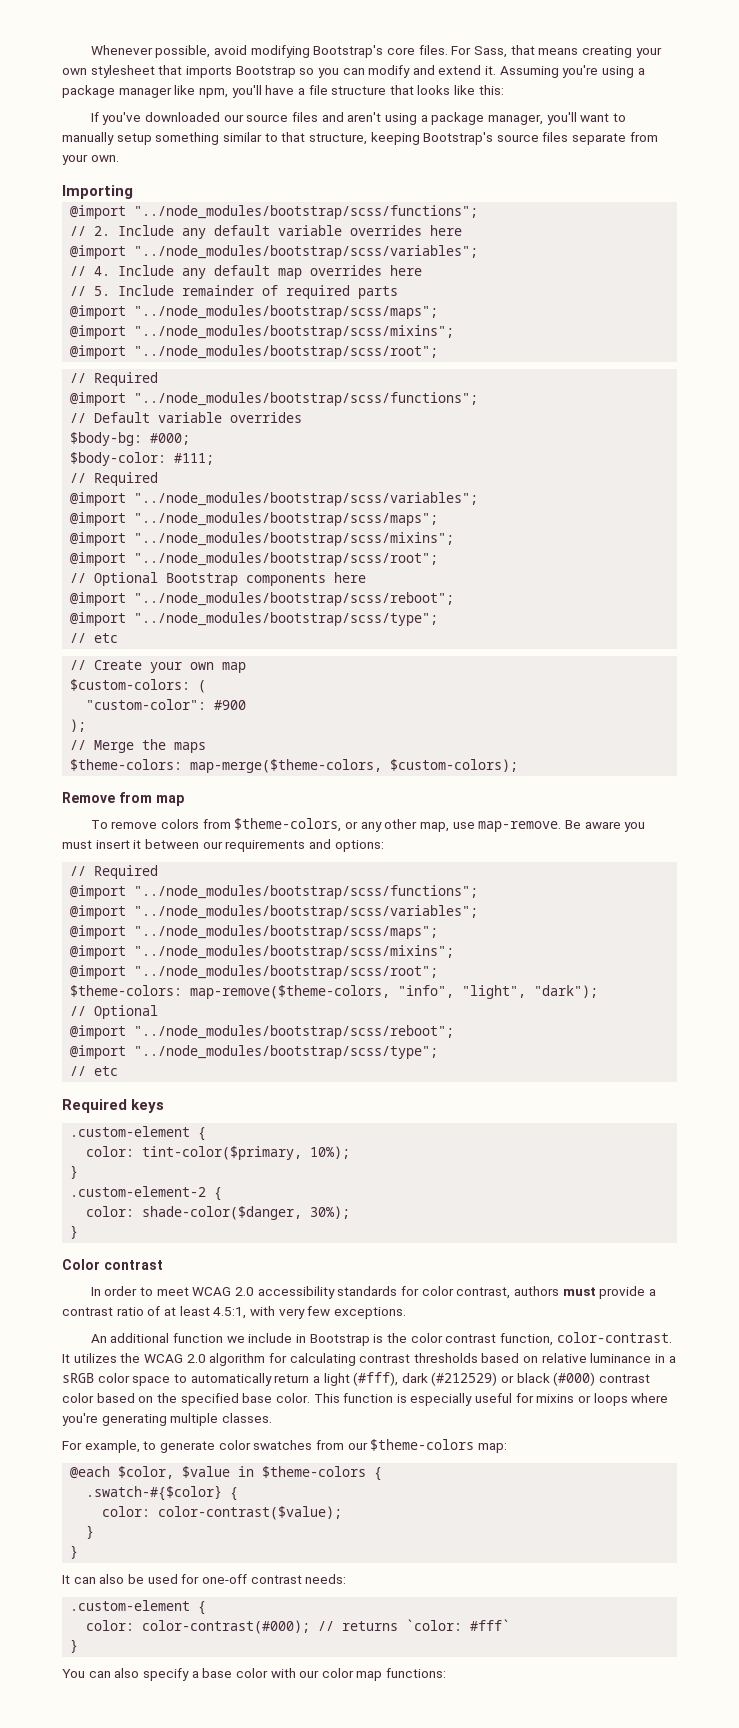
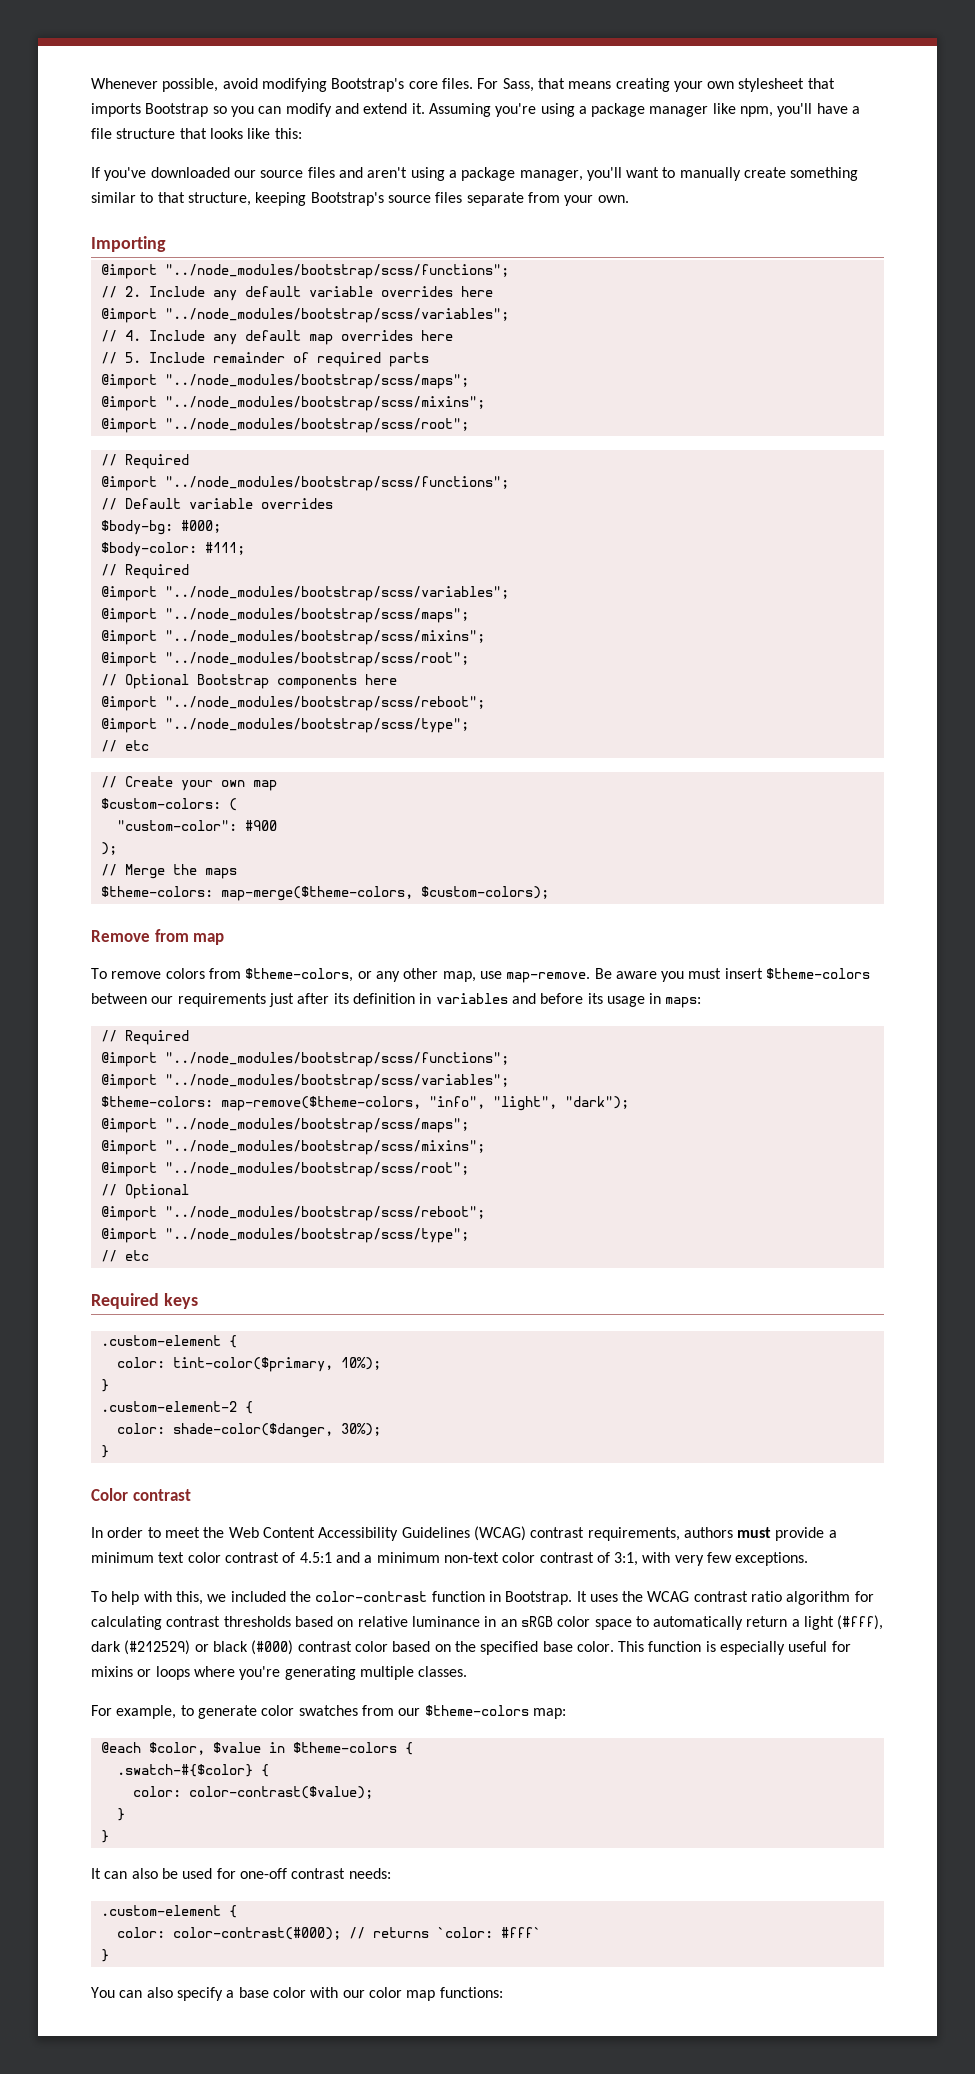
[116,133,152,145] setup -> [744,167,787,178] create
[133,840,142,849] it -> [766,968,871,979] $theme-colors
[308,839,384,852] and options: -> [268,993,702,1008] just after its definition in variables and before its usage in maps:
[70,925,439,939] [70,945,455,959] [70,965,439,979] [70,985,599,999] // @import "../node_modules/bootstrap/scss/maps"; // @import "../node_modules/bootstrap/scss/mixins"; // @import "../node_modules/bootstrap/scss/root"; // $theme-colors: map-remove($theme-colors, "info", "light", "dark"); -> [100,1096,629,1111] [100,1118,469,1133] [100,1140,485,1155] [100,1162,469,1177] // $theme-colors: map-remove($theme-colors, "info", "light", "dark"); // @import "../node_modules/bootstrap/scss/maps"; // @import "../node_modules/bootstrap/scss/mixins"; // @import "../node_modules/bootstrap/scss/root";
[192,1286,656,1299] [62,1306,406,1319] [90,1332,672,1346] [62,1353,206,1363] WCAG 2.0 accessibility standards for color contrast, authors must provide a contrast ratio of at least 4.5:1, with very few exceptions. // An additional function we include in Bootstrap is the color contrast function, color-contrast. It utilizes the WCAG 2.0 -> [203,1526,837,1541] [91,1552,809,1566] [91,1591,783,1605] the Web Content Accessibility Guidelines (WCAG) contrast requirements, authors must provide a minimum text color contrast of 4.5:1 and a minimum non-text color contrast of 3:1, with very few exceptions. // To help with this, we included the color-contrast function in Bootstrap. It uses the WCAG contrast ratio
[668,1356,676,1363] a -> [500,1619,517,1627] an

